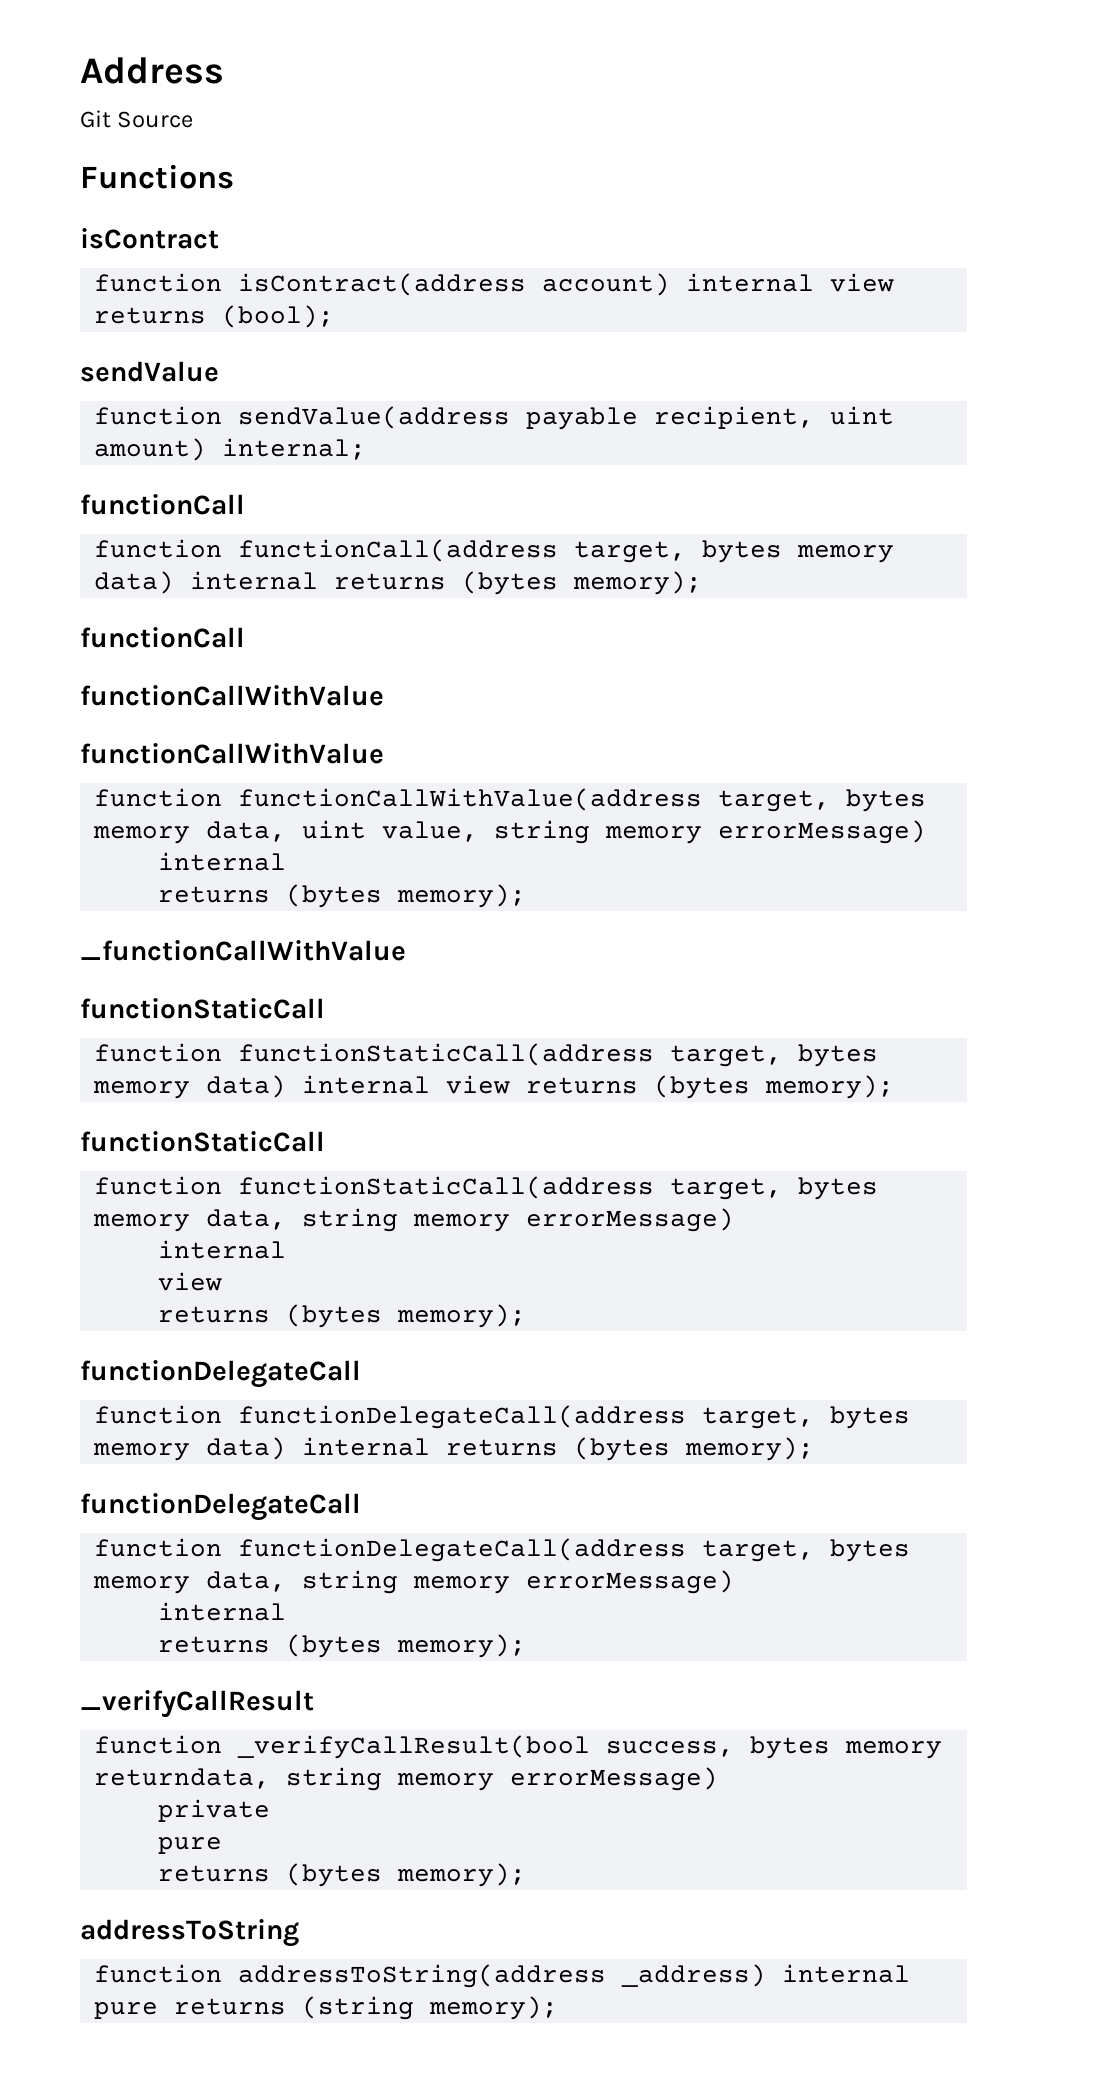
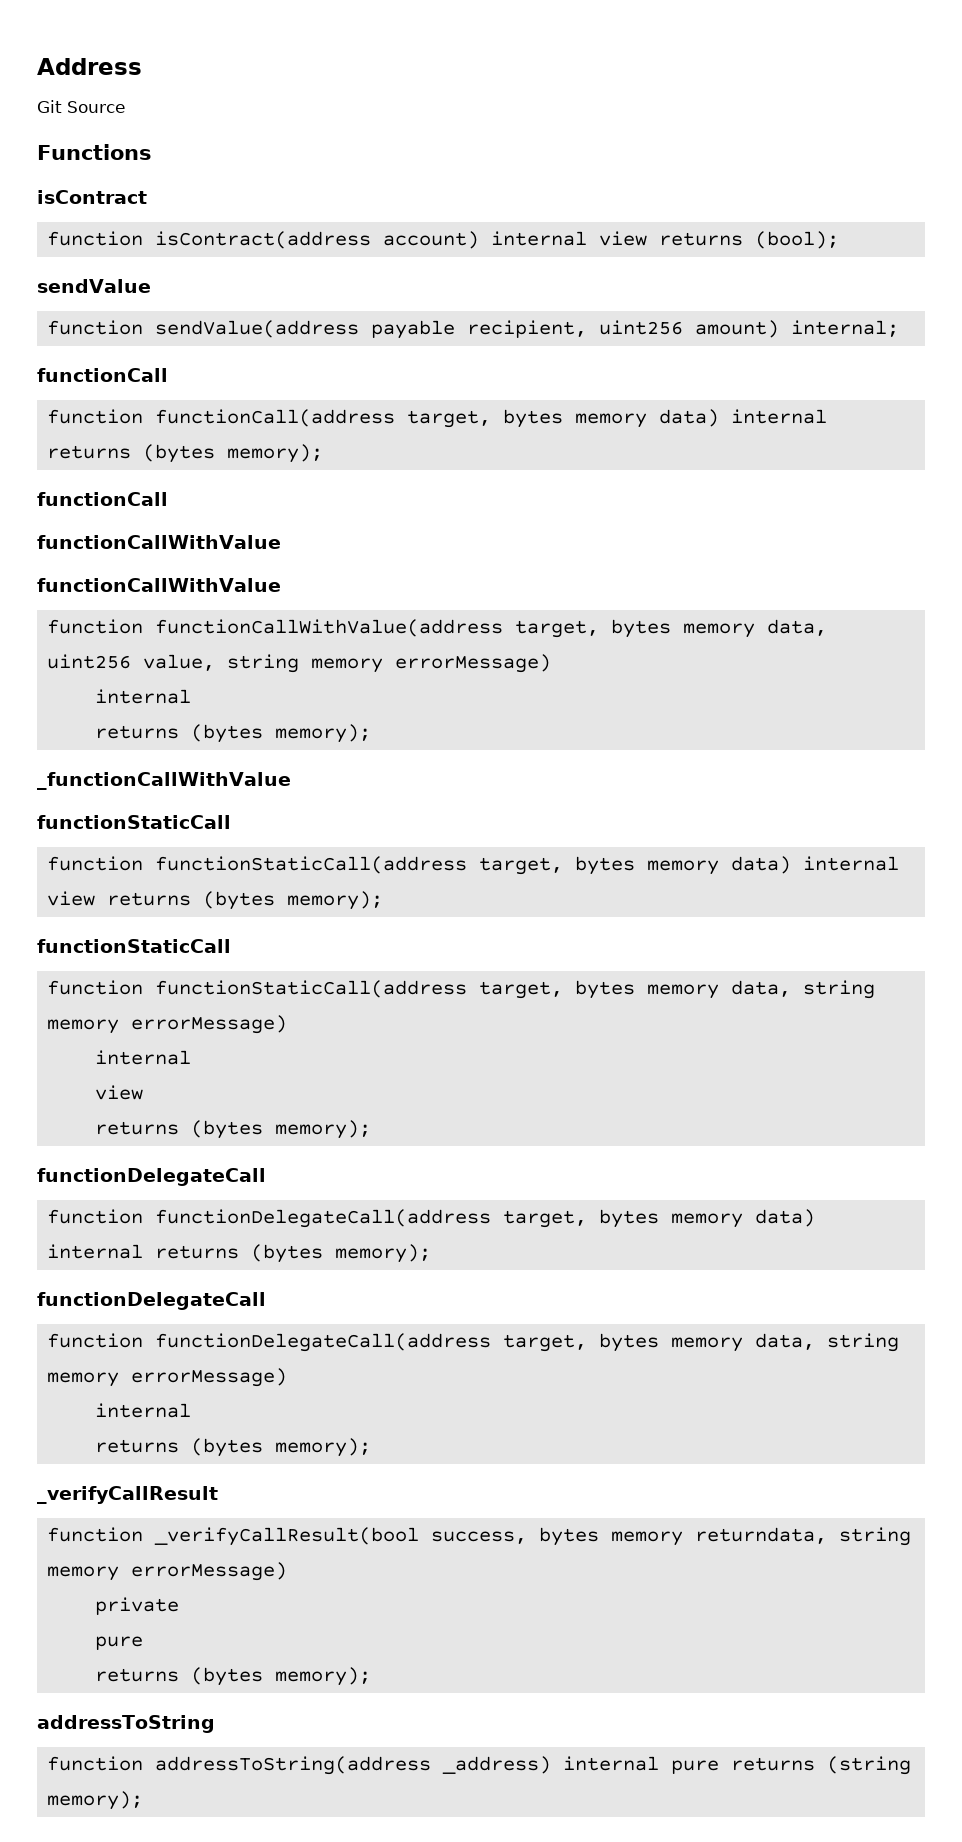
[830,406,895,425] uint -> [598,320,683,335] uint256
[302,820,367,839] uint -> [46,654,131,669] uint256

